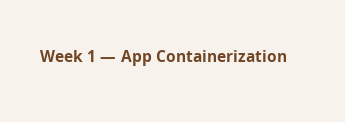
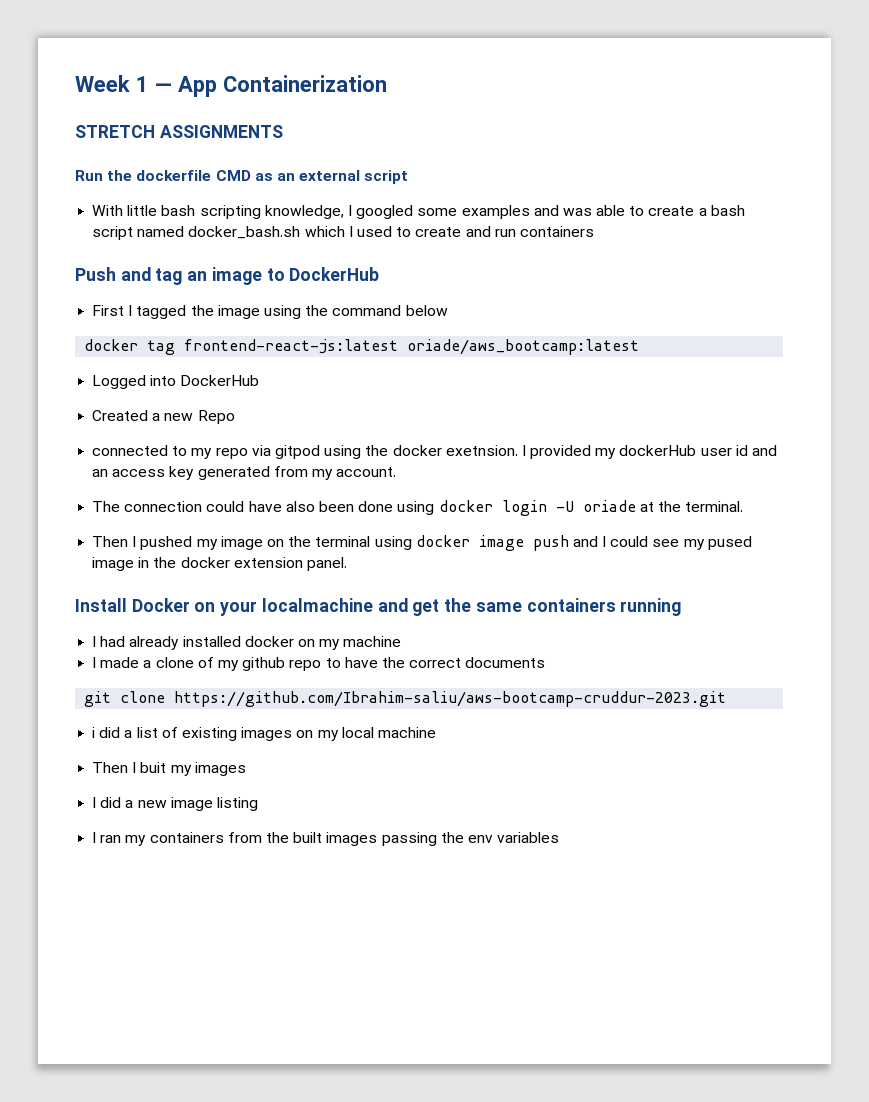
(287, 56) none -> [75,125,283,138] [75,170,409,184] [92,205,745,219] [92,226,594,240] [75,267,380,285] [92,305,448,319] [84,339,640,355] [92,375,260,389] [92,410,235,424] [92,445,778,459] [92,466,397,480] [92,500,744,516] [92,535,752,551] [92,557,347,571] [75,598,682,616] [92,636,402,650] [92,657,546,671] [84,691,727,707] [92,727,436,741] [92,762,246,776] [92,797,258,811] [92,832,560,846] // STRETCH ASSIGNMENTS // Run the dockerfile CMD as an external script // With little bash scripting knowledge, I googled some examples and was able to create a bash script named docker_bash.sh which I used to create and run containers // Push and tag an image to DockerHub // First I tagged the image using the command below // docker tag frontend-react-js:latest oriade/aws_bootcamp:latest // Logged into DockerHub // Created a new Repo // connected to my repo via gitpod using the docker exetnsion. I provided my dockerHub user id and an access key generated from my account. // The connection could have also been done using docker login -U oriade at the terminal. // Then I pushed my image on the terminal using docker image push and I could see my pused image in the docker extension panel. // Install Docker on your localmachine and get the same containers running // I had already installed docker on my machine // I made a clone of my github repo to have the correct documents // git clone https://github.com/Ibrahim-saliu/aws-bootcamp-cruddur-2023.git // i did a list of existing images on my local machine // Then I buit my images // I did a new image listing // I ran my containers from the built images passing the env variables

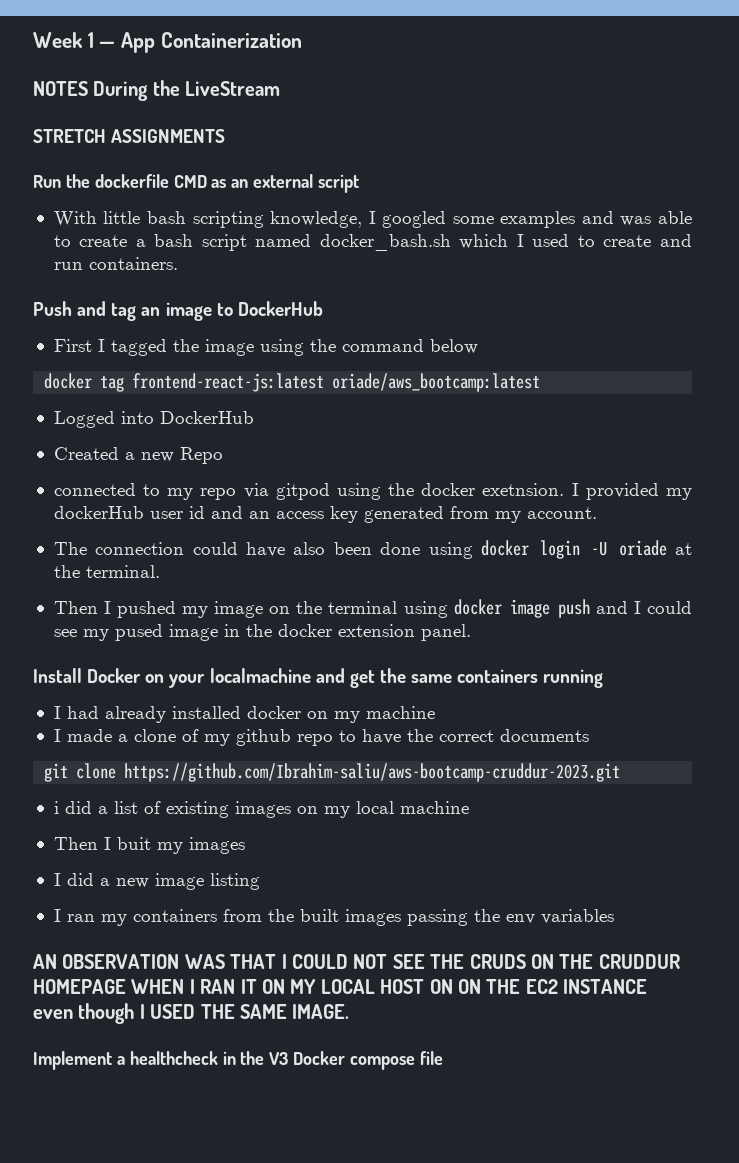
(387, 83) none -> [33,80,281,101] // NOTES During the LiveStream
[519,226,594,237] containers -> [88,257,178,270] containers.
(560, 837) none -> [33,954,680,969] [33,979,648,994] [33,1003,350,1024] [33,1051,443,1070] // AN OBSERVATION WAS THAT I COULD NOT SEE THE CRUDS ON THE CRUDDUR HOMEPAGE WHEN I RAN IT ON MY LOCAL HOST ON ON THE EC2 INSTANCE even though I USED THE SAME IMAGE. // Implement a healthcheck in the V3 Docker compose file

